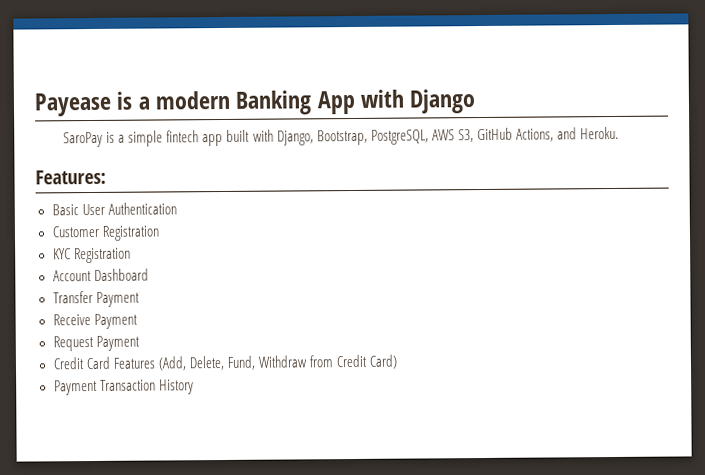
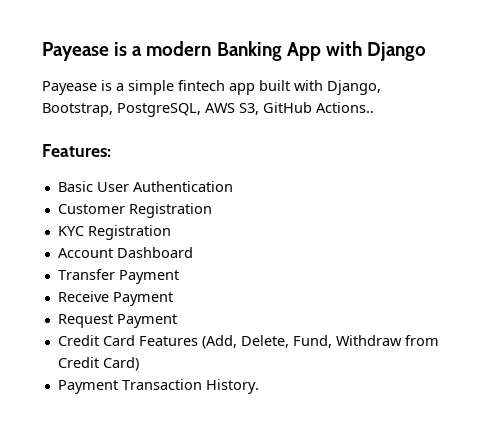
[63,131,104,148] SaroPay -> [42,81,97,95] Payease
[515,126,619,142] Actions, and Heroku. -> [316,102,374,113] Actions..
[158,379,194,395] History -> [205,379,259,394] History.

